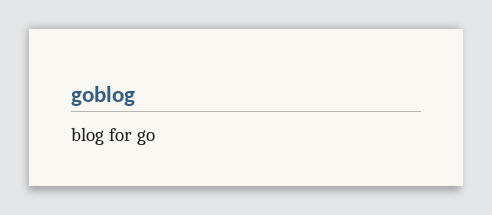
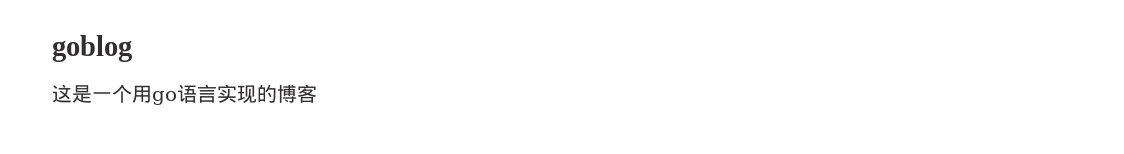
[71,127,156,145] blog for go -> [52,84,317,105] 这是一个用go语言实现的博客

